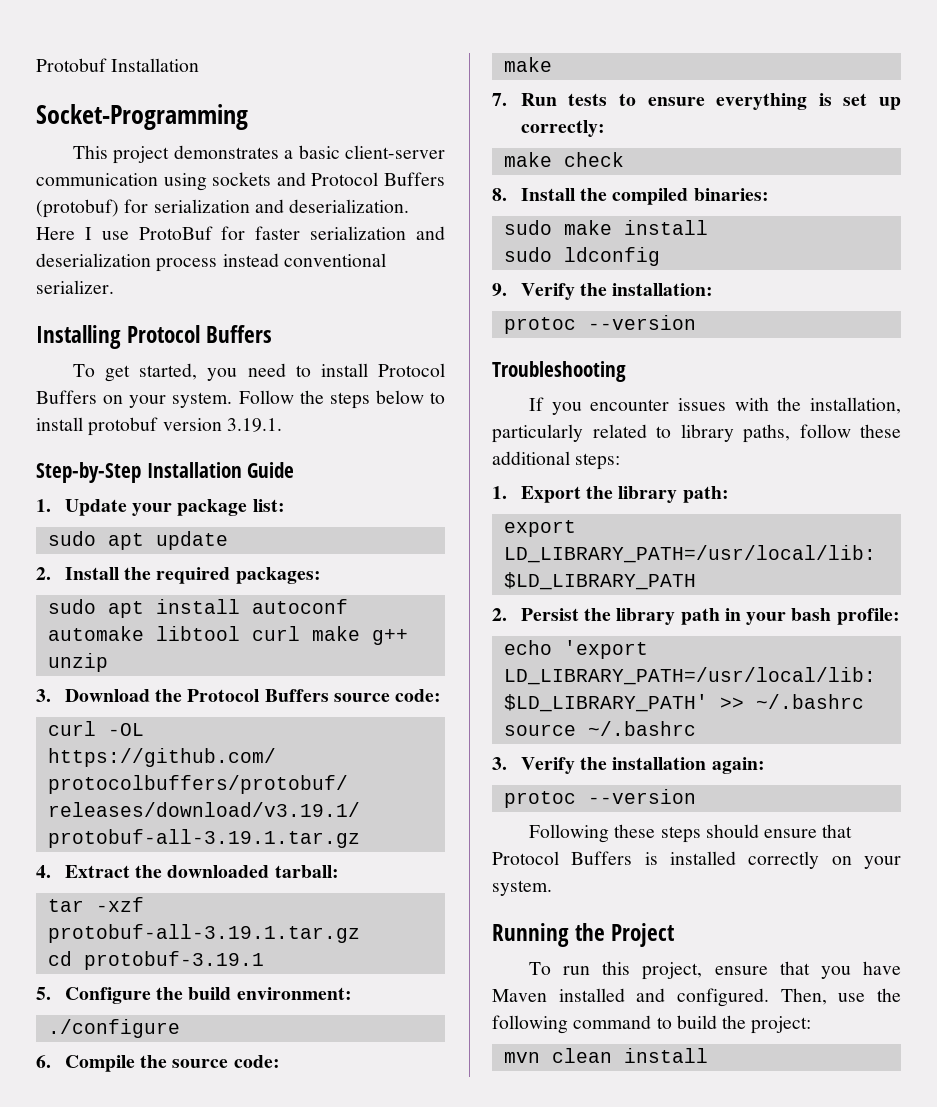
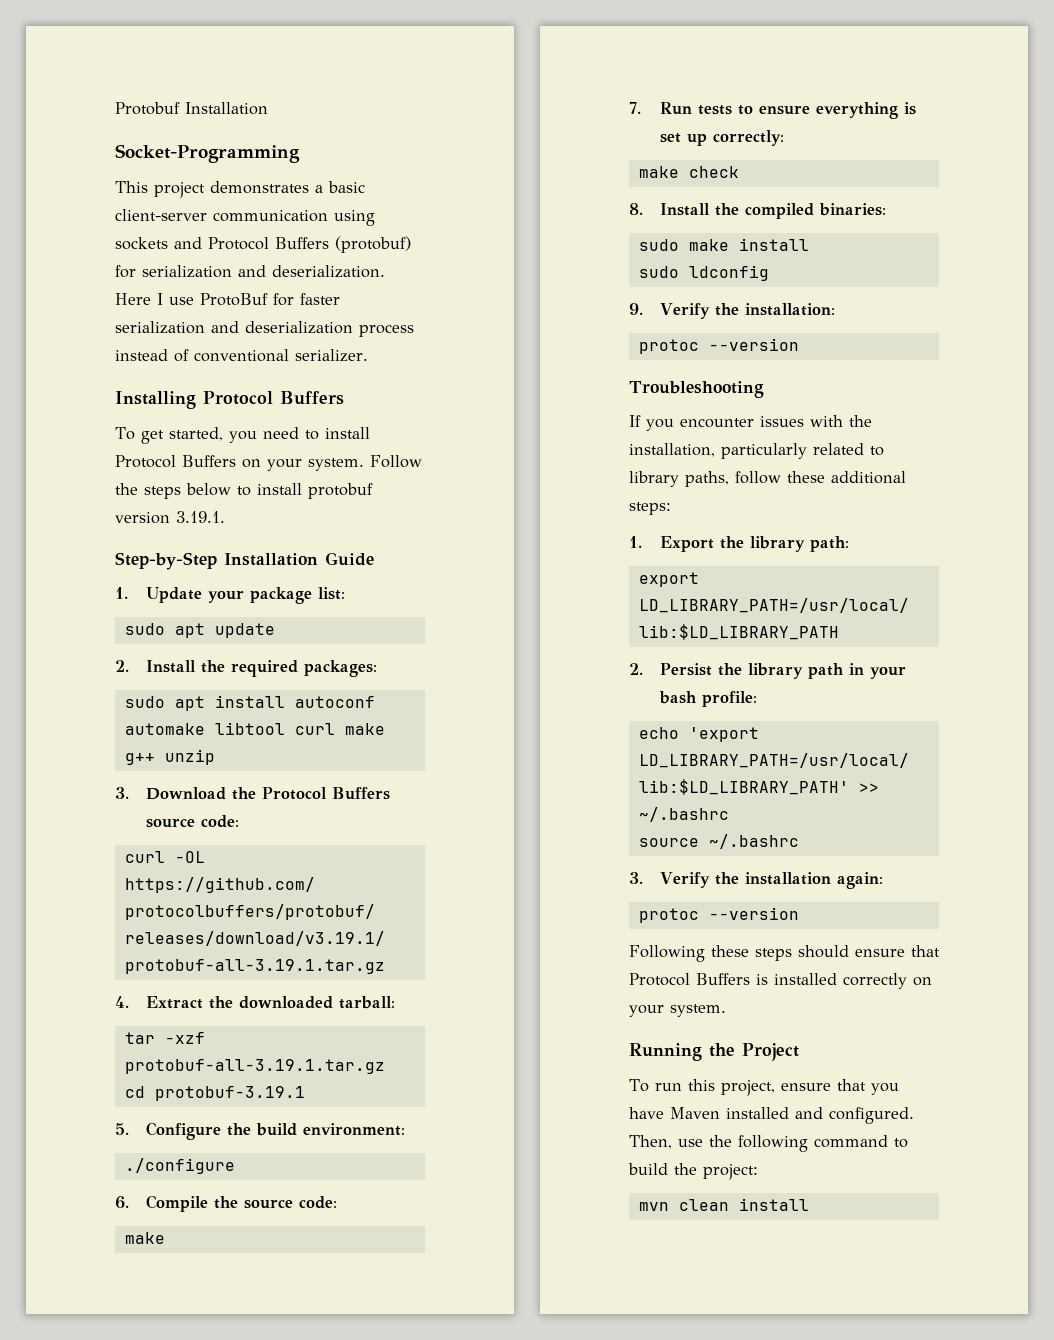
(279, 260) none -> [174,349,189,362] of

